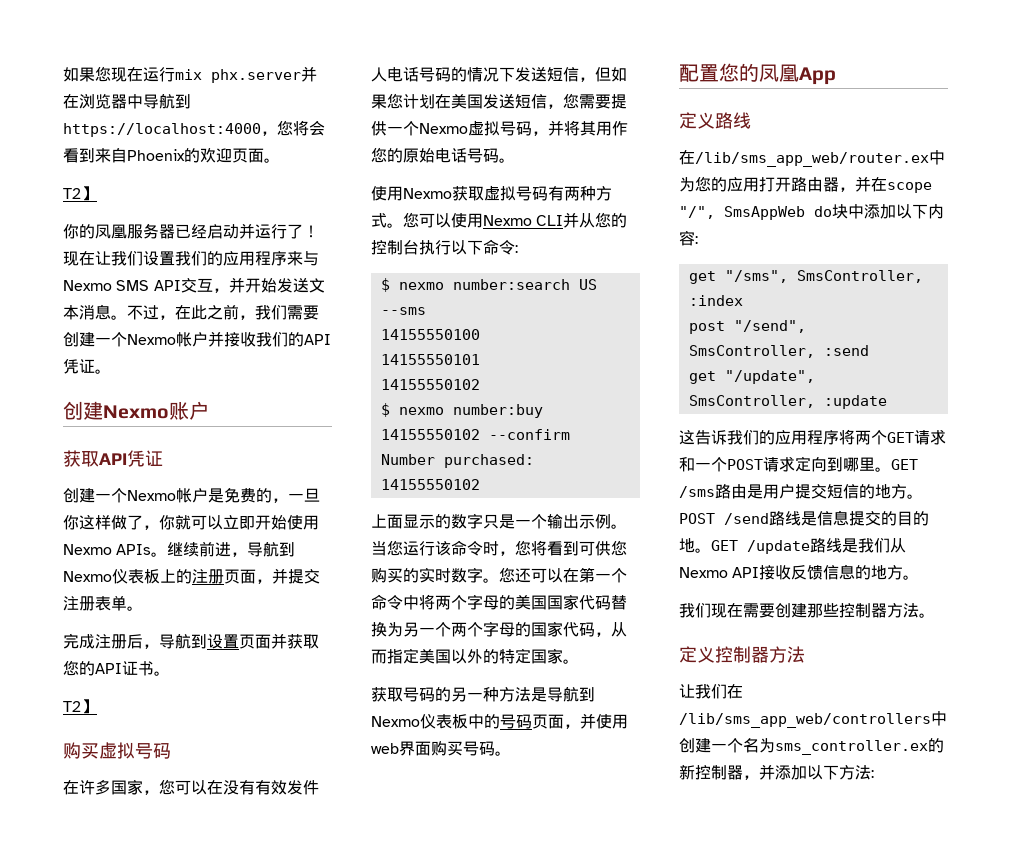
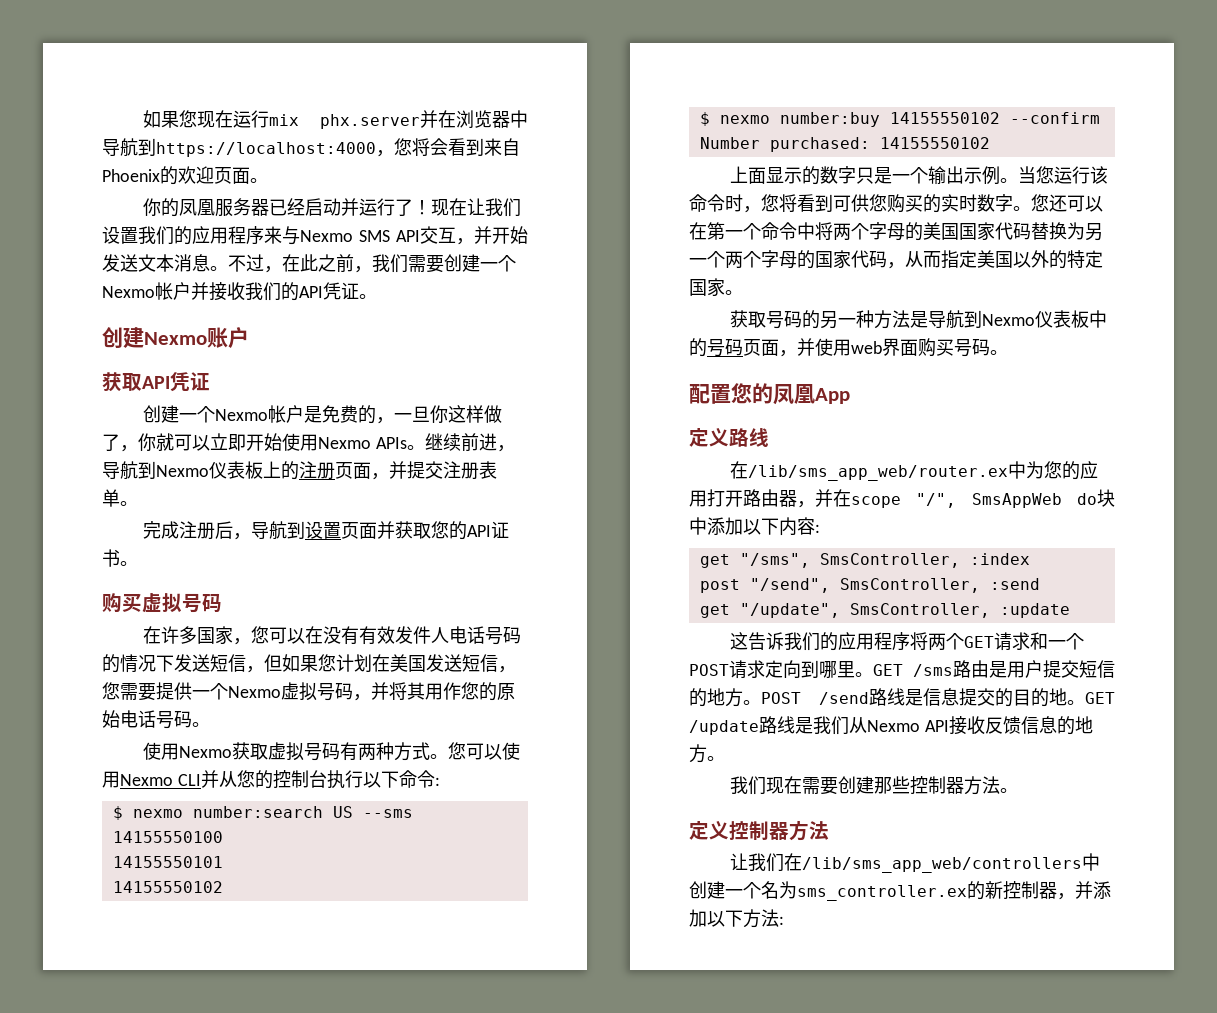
[63,186,97,201] // T2】 -> (268, 180) none
[63,699,97,714] // T2】 -> (138, 563) none

